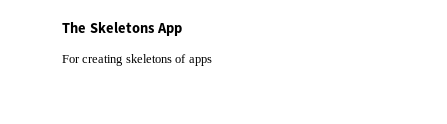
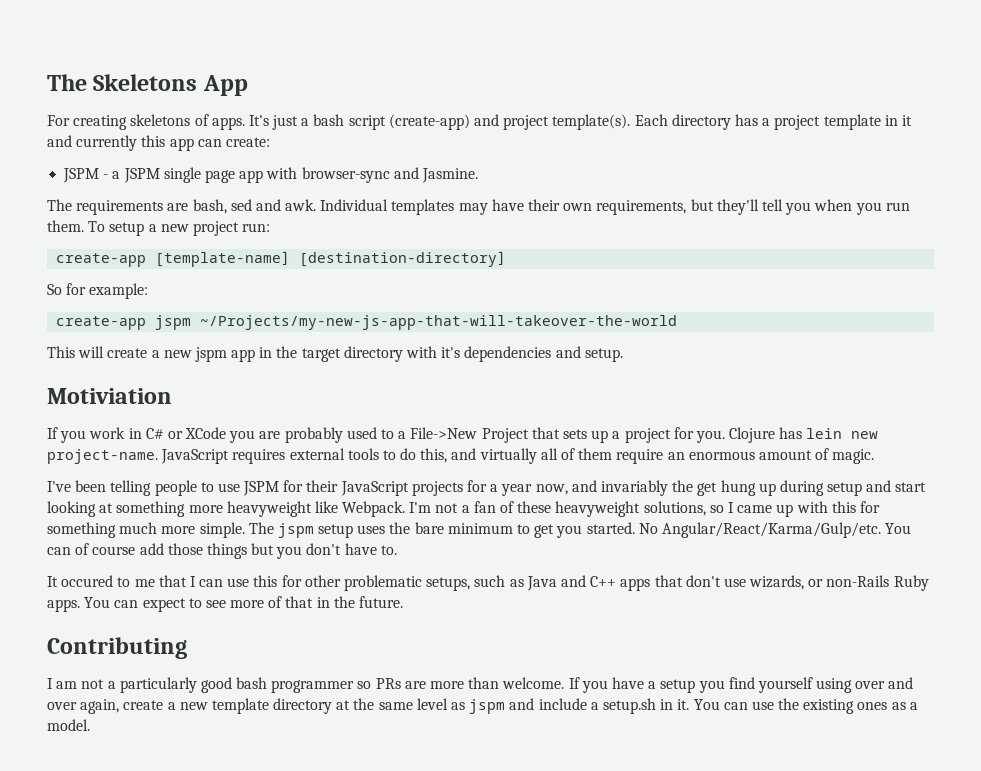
[188,57,212,66] apps -> [211,114,912,130] [47,135,270,151] [63,167,478,183] [47,199,910,215] [47,220,271,236] [56,251,507,267] [47,283,149,299] [56,315,678,330] [47,346,623,362] [47,388,172,404] [47,427,879,443] [47,448,875,464] [47,480,927,496] [47,501,880,517] [47,522,912,538] [47,543,397,559] [47,575,929,591] [47,596,404,612] [47,637,187,659] [47,677,914,693] [47,698,918,714] [47,719,90,731] apps. It's just a bash script (create-app) and project template(s). Each directory has a project template in it and currently this app can create: // JSPM - a JSPM single page app with browser-sync and Jasmine. // The requirements are bash, sed and awk. Individual templates may have their own requirements, but they'll tell you when you run them. To setup a new project run: // create-app [template-name] [destination-directory] // So for example: // create-app jspm ~/Projects/my-new-js-app-that-will-takeover-the-world // This will create a new jspm app in the target directory with it's dependencies and setup. // Motiviation // If you work in C# or XCode you are probably used to a File->New Project that sets up a project for you. Clojure has lein new project-name. JavaScript requires external tools to do this, and virtually all of them require an enormous amount of magic. // I've been telling people to use JSPM for their JavaScript projects for a year now, and invariably the get hung up during setup and start looking at something more heavyweight like Webpack. I'm not a fan of these heavyweight solutions, so I came up with this for something much more simple. The jspm setup uses the bare minimum to get you started. No Angular/React/Karma/Gulp/etc. You can of course add those things but you don't have to. // It occured to me that I can use this for other problematic setups, such as Java and C++ apps that don't use wizards, or non-Rails Ruby apps. You can expect to see more of that in the future. // Contributing // I am not a particularly good bash programmer so PRs are more than welcome. If you have a setup you find yourself using over and over again, create a new template directory at the same level as jspm and include a setup.sh in it. You can use the existing ones as a model.

